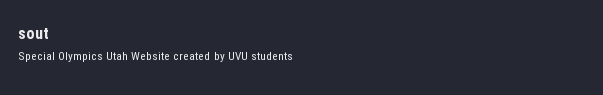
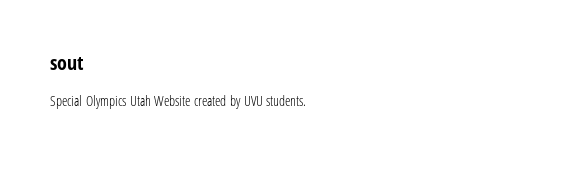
[250,52,293,60] students -> [266,95,307,106] students.

